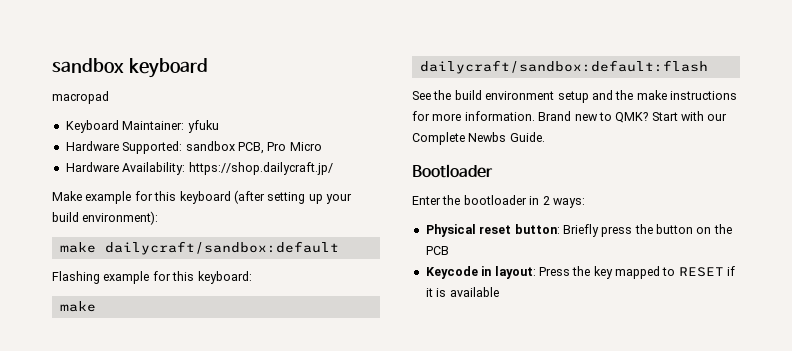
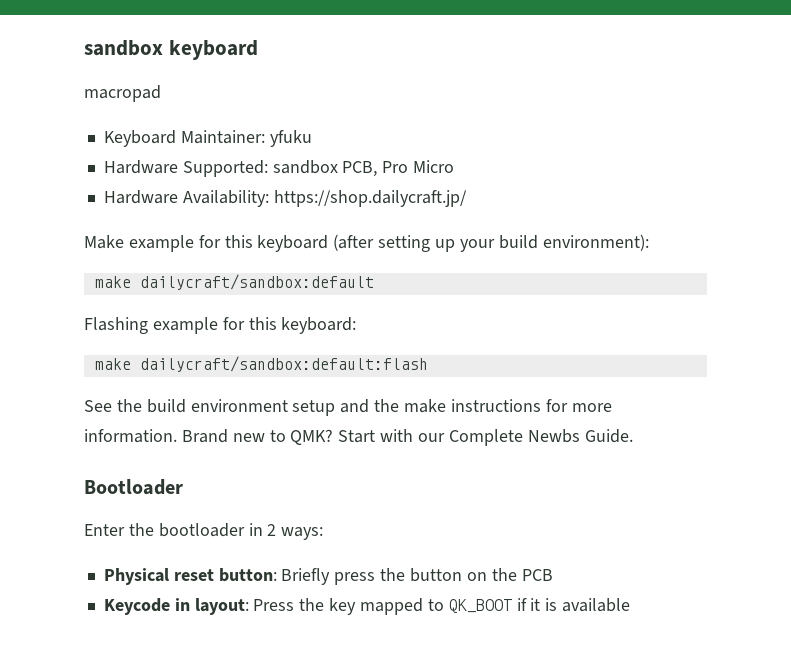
[678,267,724,277] RESET -> [448,599,512,613] QK_BOOT

